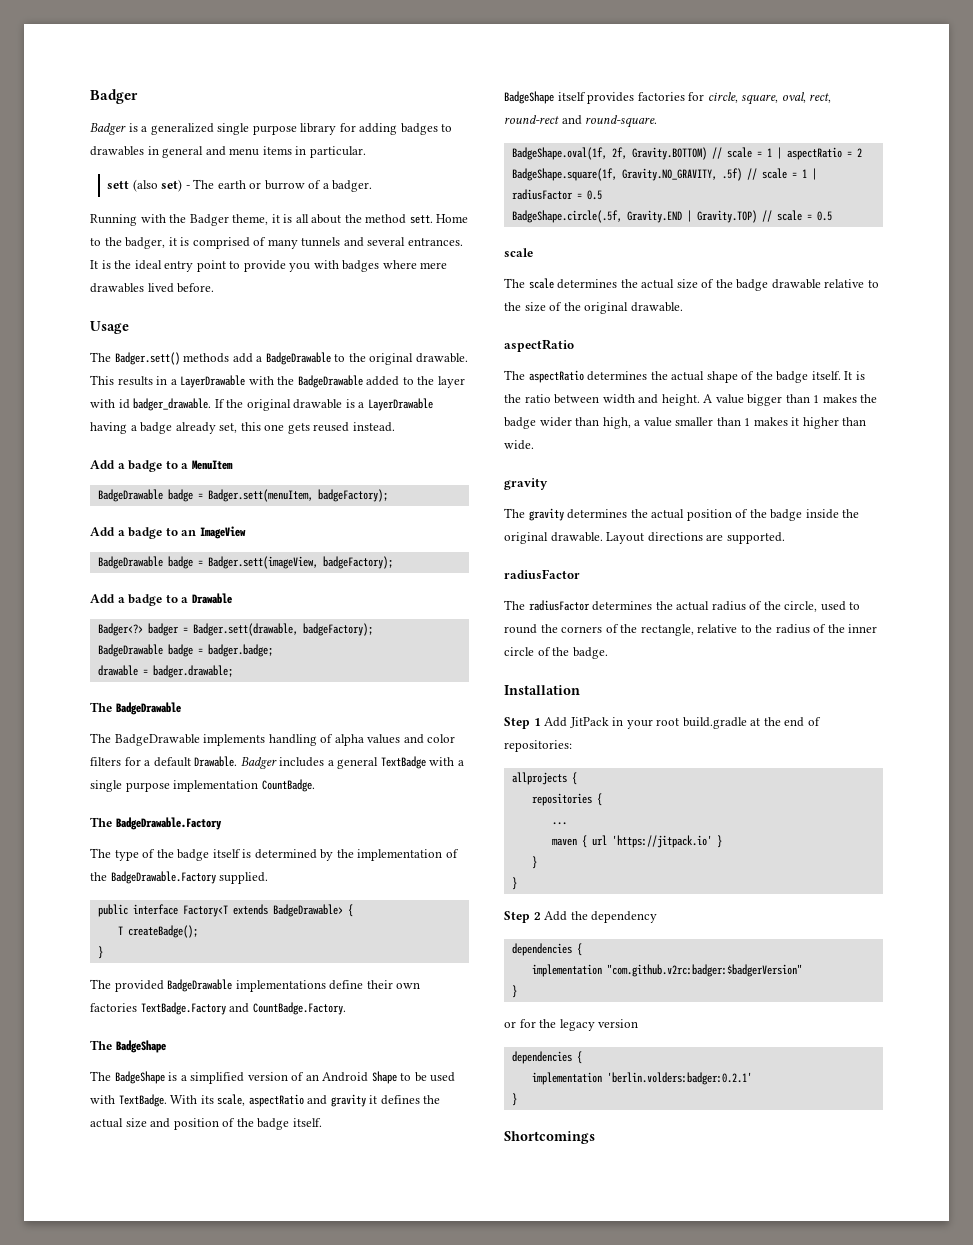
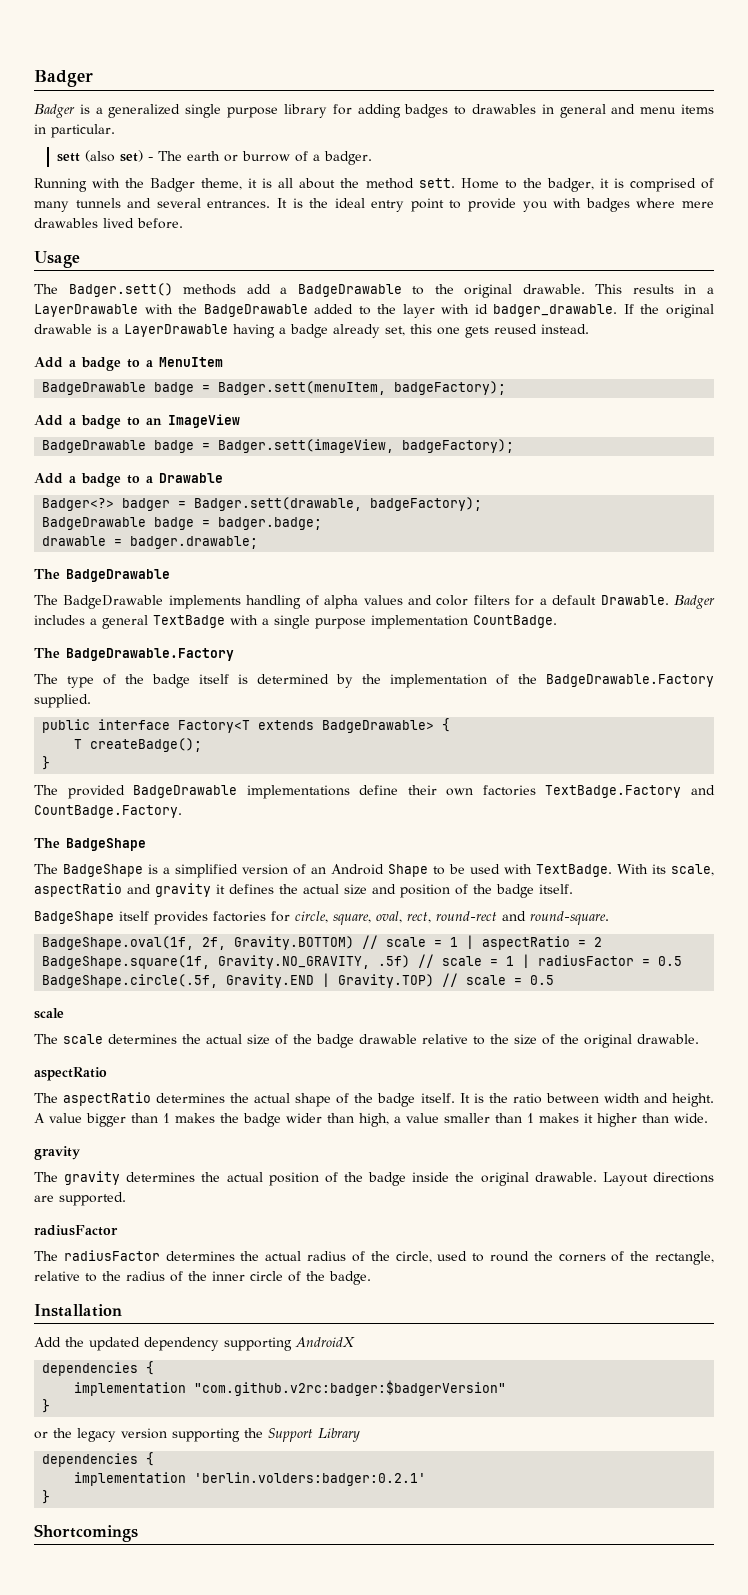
[504,717,821,729] [504,740,572,752] [511,772,577,785] [531,793,602,806] [551,822,567,825] [551,835,722,848] [531,856,537,869] [511,877,517,890] [504,911,541,923] Step 1 Add JitPack in your root build.gradle at the end of repositories: // allprojects { // repositories { // ... // maven { url 'https://jitpack.io' } // } // } // Step 2 -> (122, 1310) none
(588, 915) none -> [89,1337,140,1351] updated
(658, 917) none -> [224,1337,355,1351] supporting AndroidX
[519,1019,536,1028] for -> (48, 1435) none
(639, 1023) none -> [172,1428,360,1442] supporting the Support Library

